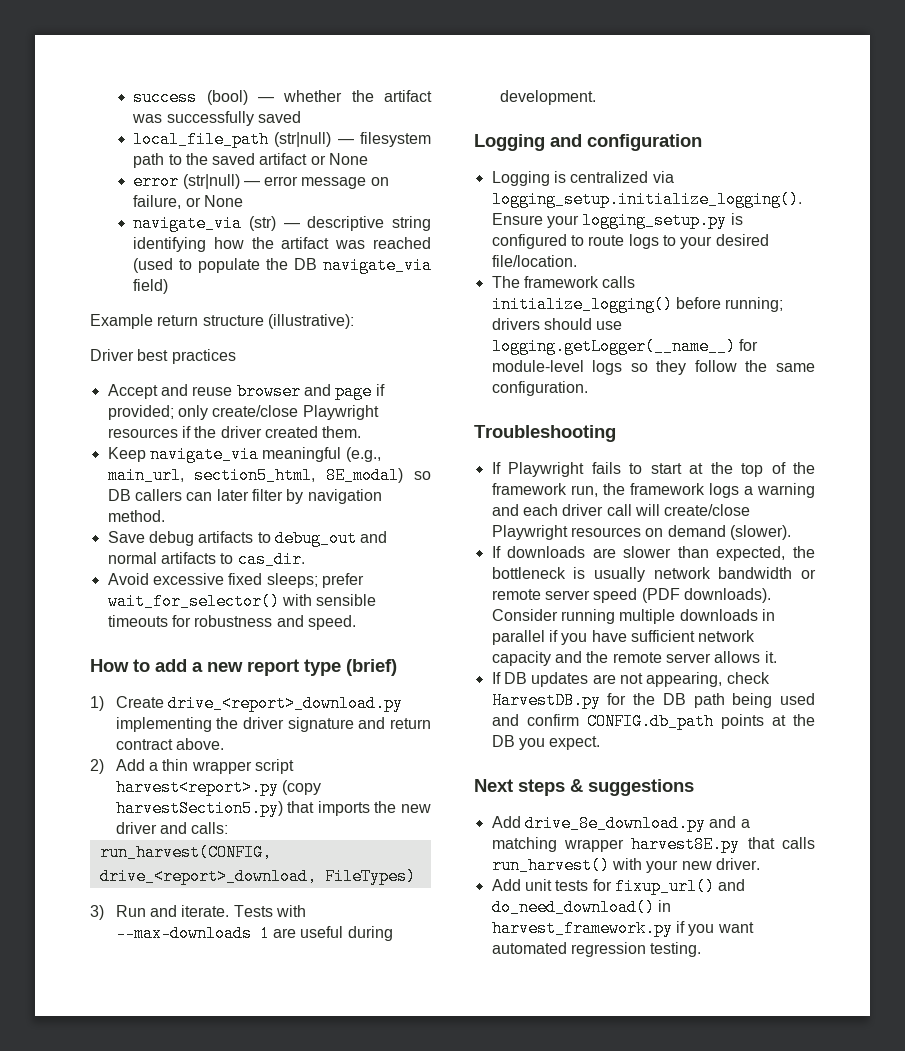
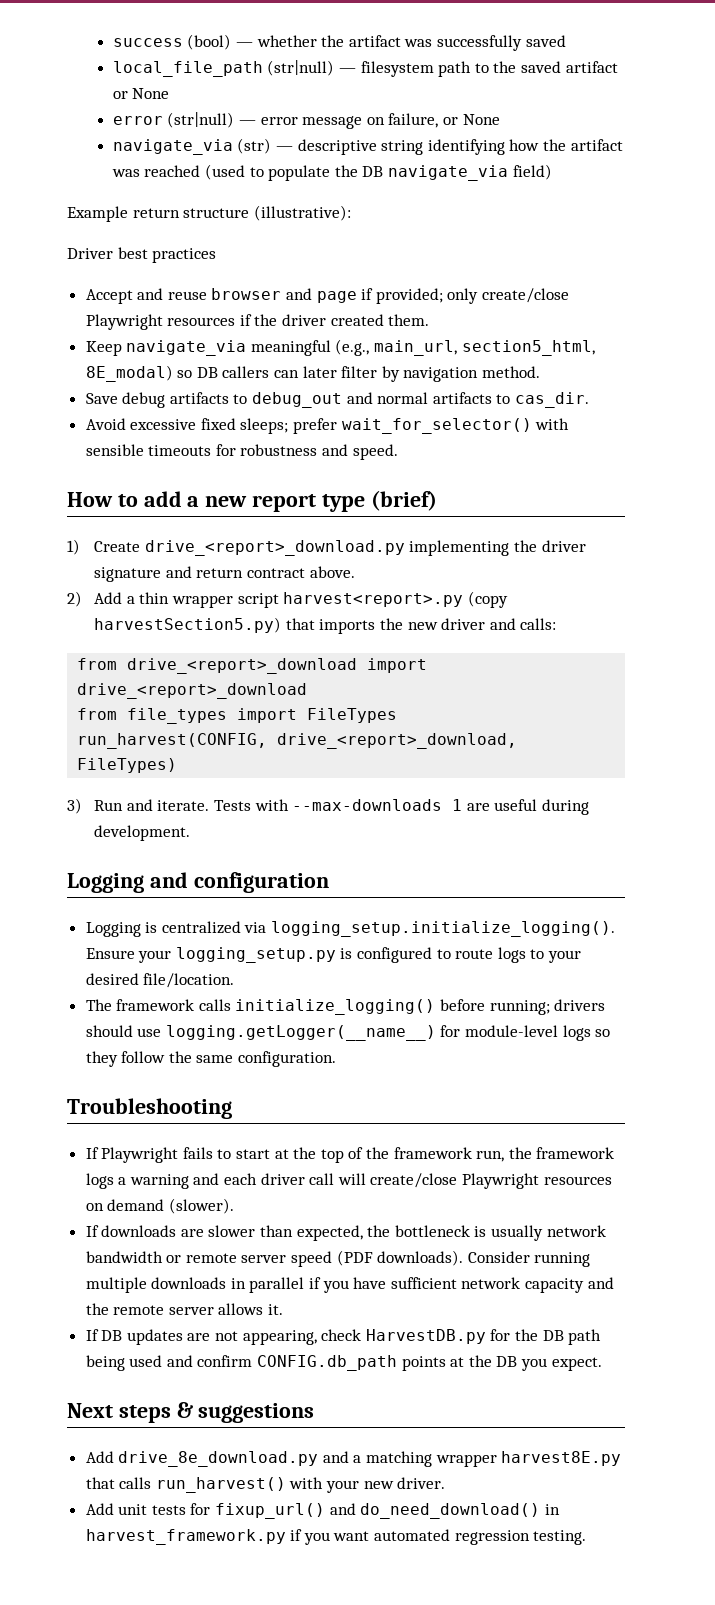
(229, 828) none -> [77,658,428,674] [77,683,308,699] [77,708,398,724] // from drive_<report>_download import drive_<report>_download // from file_types import FileTypes

